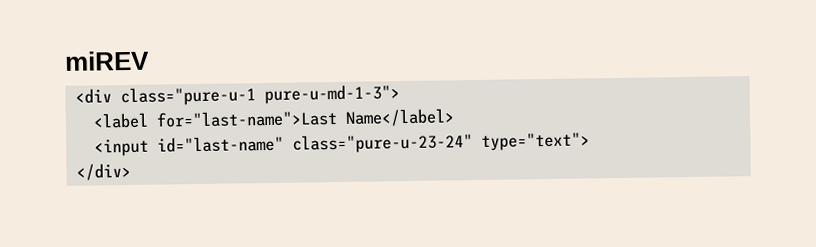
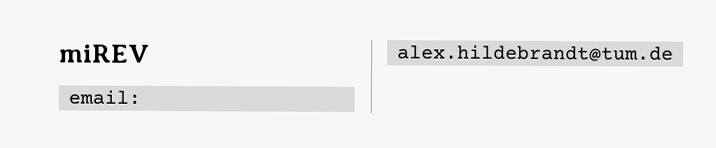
[74,84,400,107] [92,108,455,129] [93,132,590,157] [75,162,131,181] <div class="pure-u-1 pure-u-md-1-3"> // <label for="last-name">Last Name</label> // <input id="last-name" class="pure-u-23-24" type="text"> // </div> -> [67,89,141,105] [396,44,674,62] email: alex.hildebrandt@tum.de

